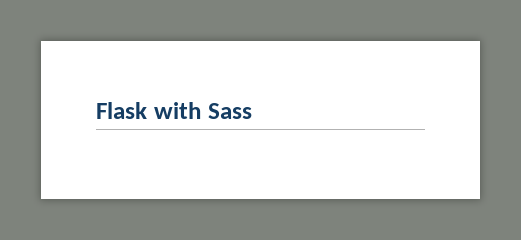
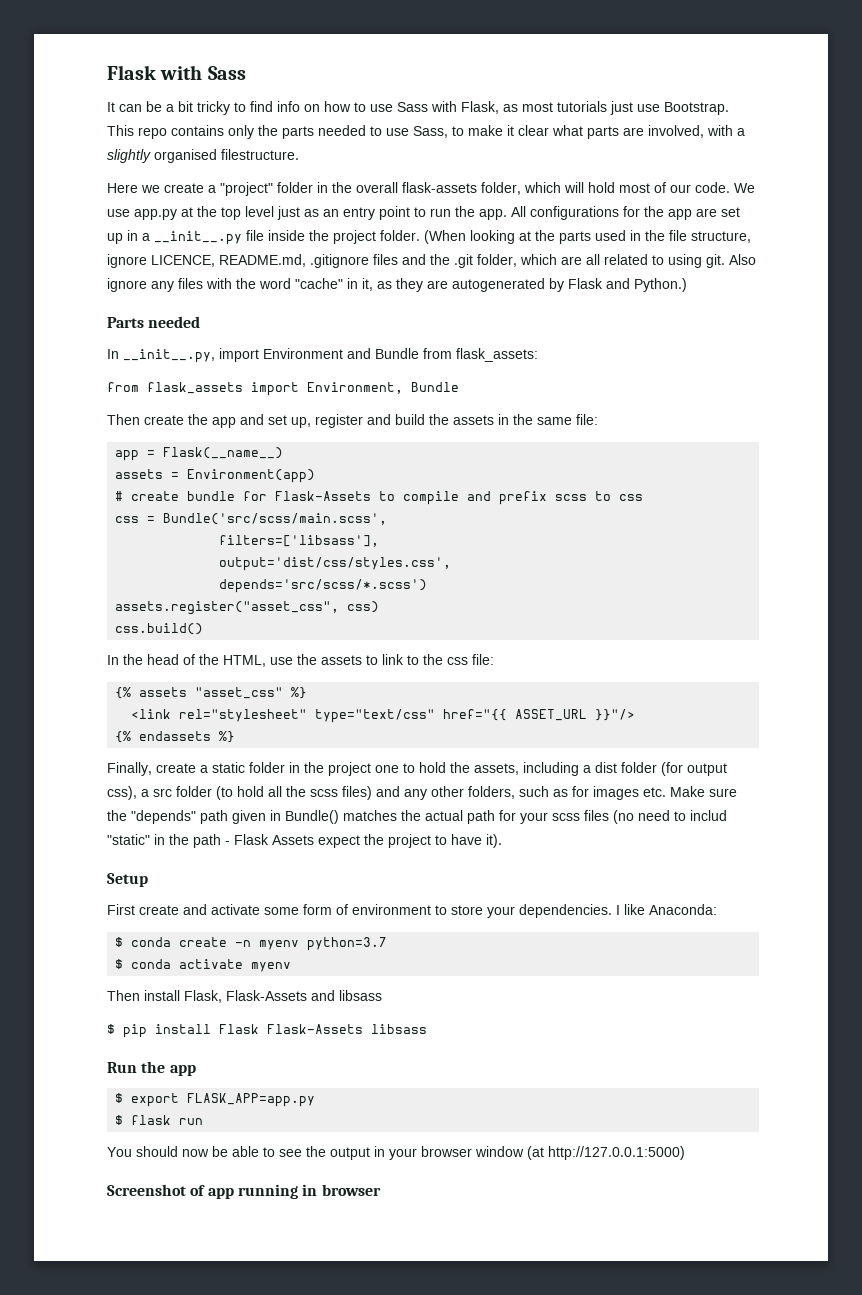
(252, 111) none -> [107,101,729,115] [107,125,745,139] [107,149,299,163] [107,182,755,196] [107,206,740,220] [107,230,751,245] [107,254,756,268] [107,278,687,292] [107,316,201,328] [107,348,538,363] [107,382,459,396] [107,414,598,428] [115,447,284,461] [115,469,316,483] [115,491,644,505] [115,513,388,525] [219,535,380,547] [219,557,452,571] [219,579,428,593] [115,601,380,615] [115,623,204,635] [107,654,494,667] [115,687,308,699] [131,709,636,723] [115,731,236,743] [107,762,727,776] [107,786,737,800] [107,810,727,824] [107,834,502,848] [107,873,148,887] [107,904,717,918] [115,937,388,951] [115,959,292,972] [107,990,382,1003] [107,1024,427,1038] [107,1061,196,1076] [115,1093,316,1107] [115,1115,204,1125] [107,1146,685,1160] [107,1184,381,1199] // It can be a bit tricky to find info on how to use Sass with Flask, as most tutorials just use Bootstrap. This repo contains only the parts needed to use Sass, to make it clear what parts are involved, with a slightly organised filestructure. // Here we create a "project" folder in the overall flask-assets folder, which will hold most of our code. We use app.py at the top level just as an entry point to run the app. All configurations for the app are set up in a __init__.py file inside the project folder. (When looking at the parts used in the file structure, ignore LICENCE, README.md, .gitignore files and the .git folder, which are all related to using git. Also ignore any files with the word "cache" in it, as they are autogenerated by Flask and Python.) // Parts needed // In __init__.py, import Environment and Bundle from flask_assets: // from flask_assets import Environment, Bundle // Then create the app and set up, register and build the assets in the same file: // app = Flask(__name__) // assets = Environment(app) // # create bundle for Flask-Assets to compile and prefix scss to css // css = Bundle('src/scss/main.scss', // filters=['libsass'], // output='dist/css/styles.css', // depends='src/scss/*.scss') // assets.register("asset_css", css) // css.build() // In the head of the HTML, use the assets to link to the css file: // {% assets "asset_css" %} // <link rel="stylesheet" type="text/css" href="{{ ASSET_URL }}"/> // {% endassets %} // Finally, create a static folder in the project one to hold the assets, including a dist folder (for output css), a src folder (to hold all the scss files) and any other folders, such as for images etc. Make sure the "depends" path given in Bundle() matches the actual path for your scss files (no need to includ "static" in the path - Flask Assets expect the project to have it). // Setup // First create and activate some form of environment to store your dependencies. I like Anaconda: // $ conda create -n myenv python=3.7 // $ conda activate myenv // Then install Flask, Flask-Assets and libsass // $ pip install Flask Flask-Assets libsass // Run the app // $ export FLASK_APP=app.py // $ flask run // You should now be able to see the output in your browser window (at http://127.0.0.1:5000) // Screenshot of app running in browser

